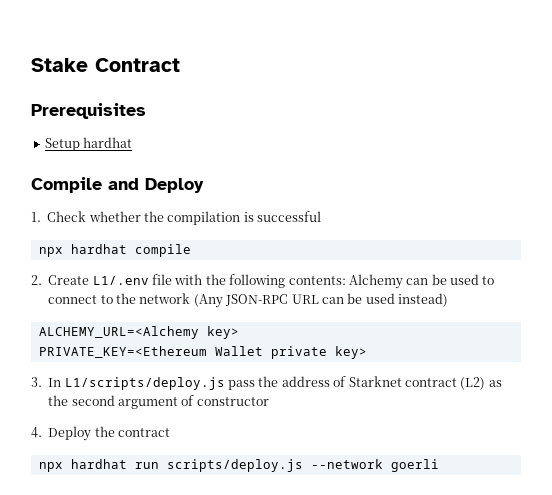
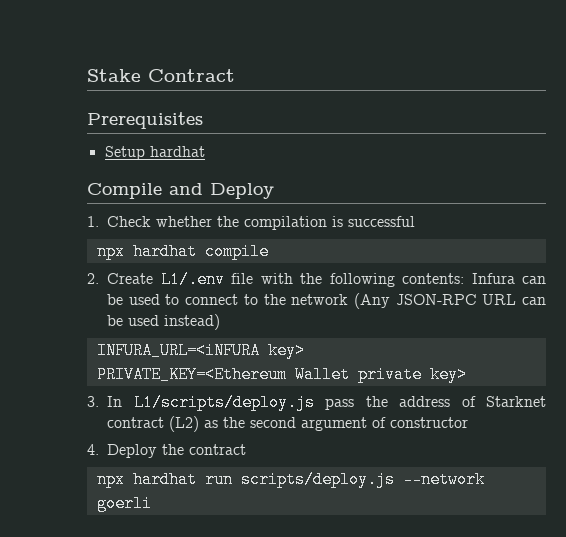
[348,274,403,289] Alchemy -> [471,273,515,284] Infura
[38,326,199,339] ALCHEMY_URL=<Alchemy -> [96,342,260,359] INFURA_URL=<iNFURA

